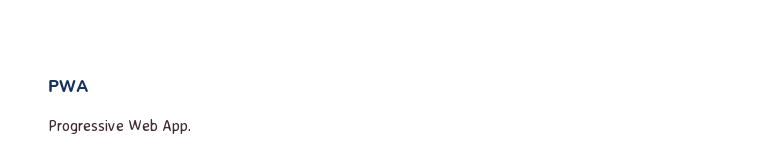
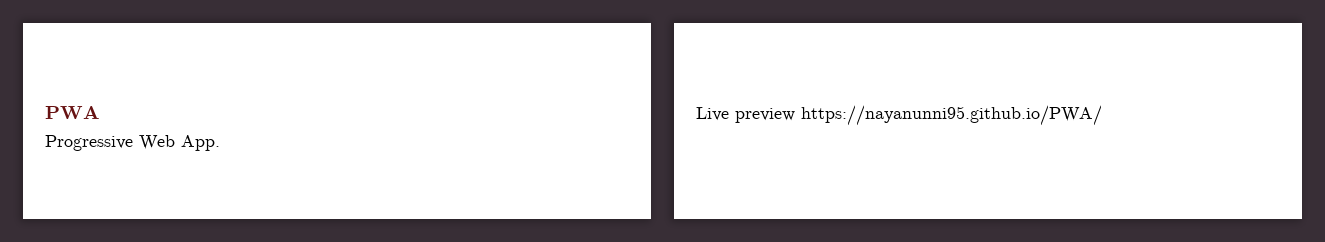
(192, 127) none -> [696,105,1102,126] // Live preview https://nayanunni95.github.io/PWA/

